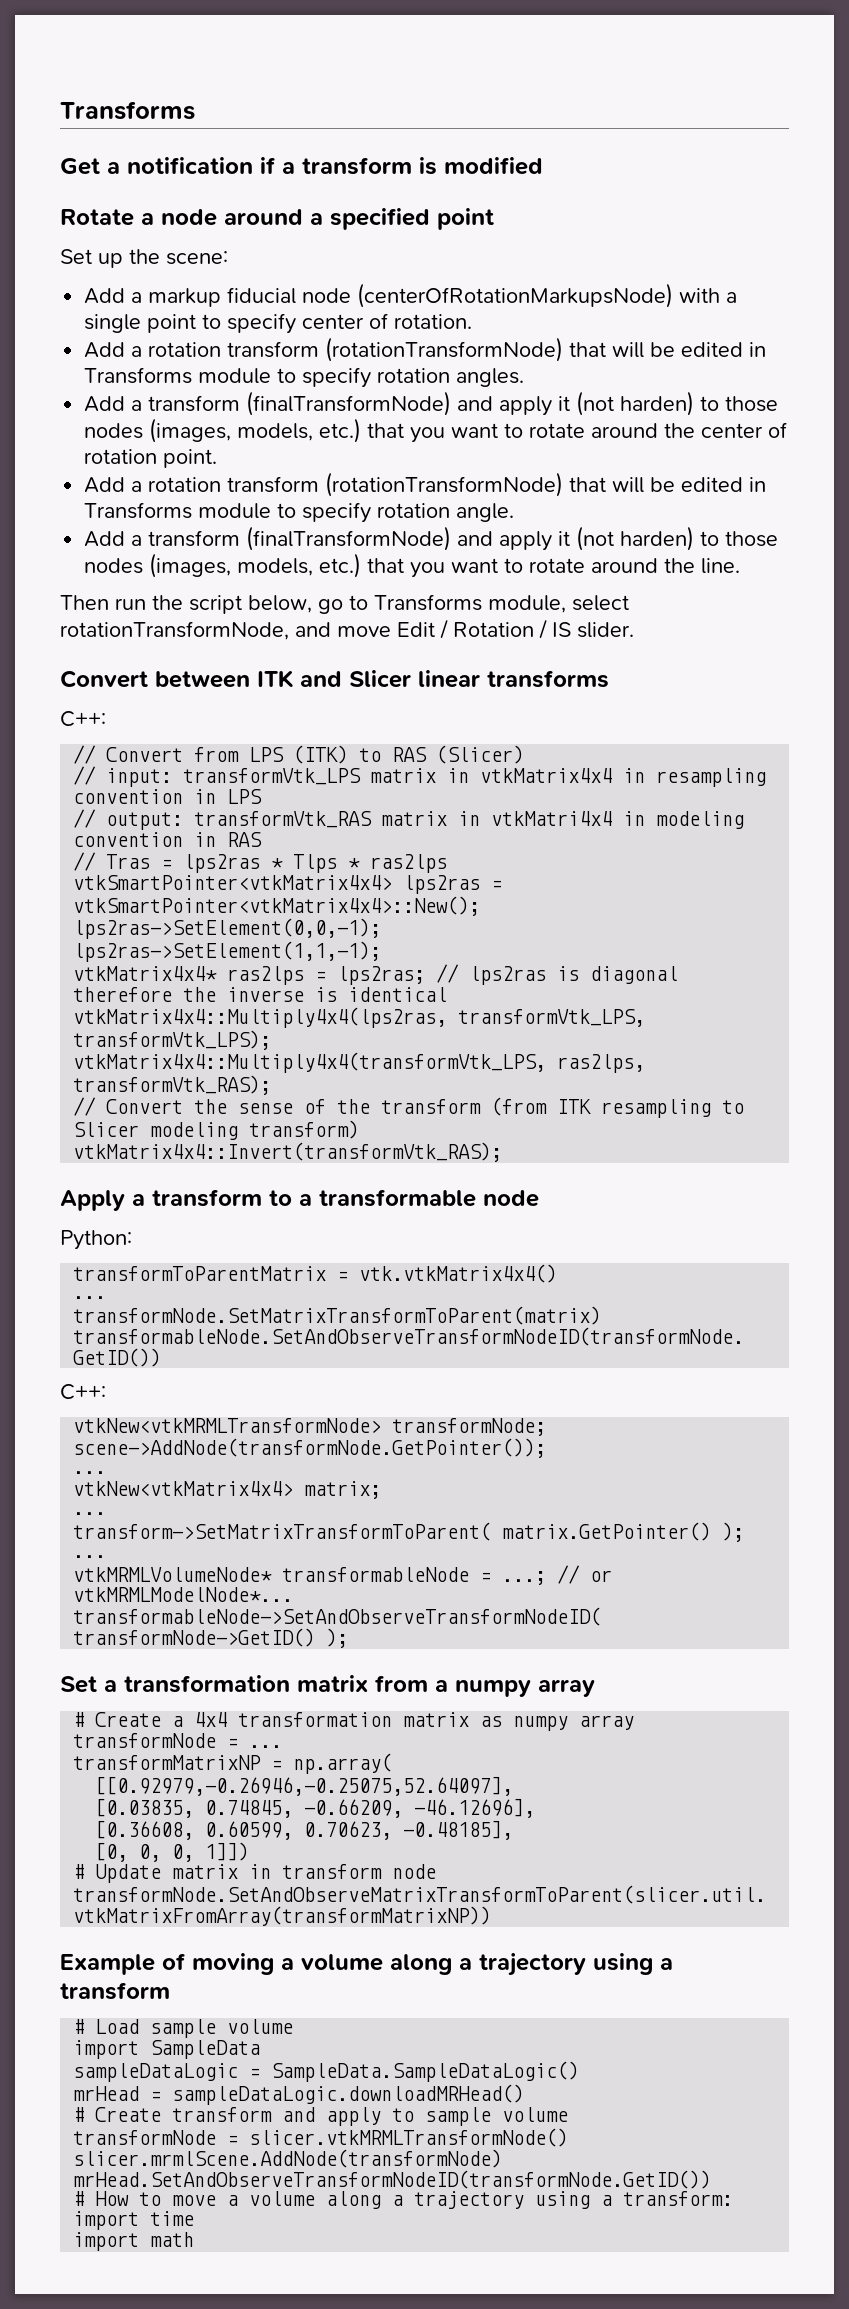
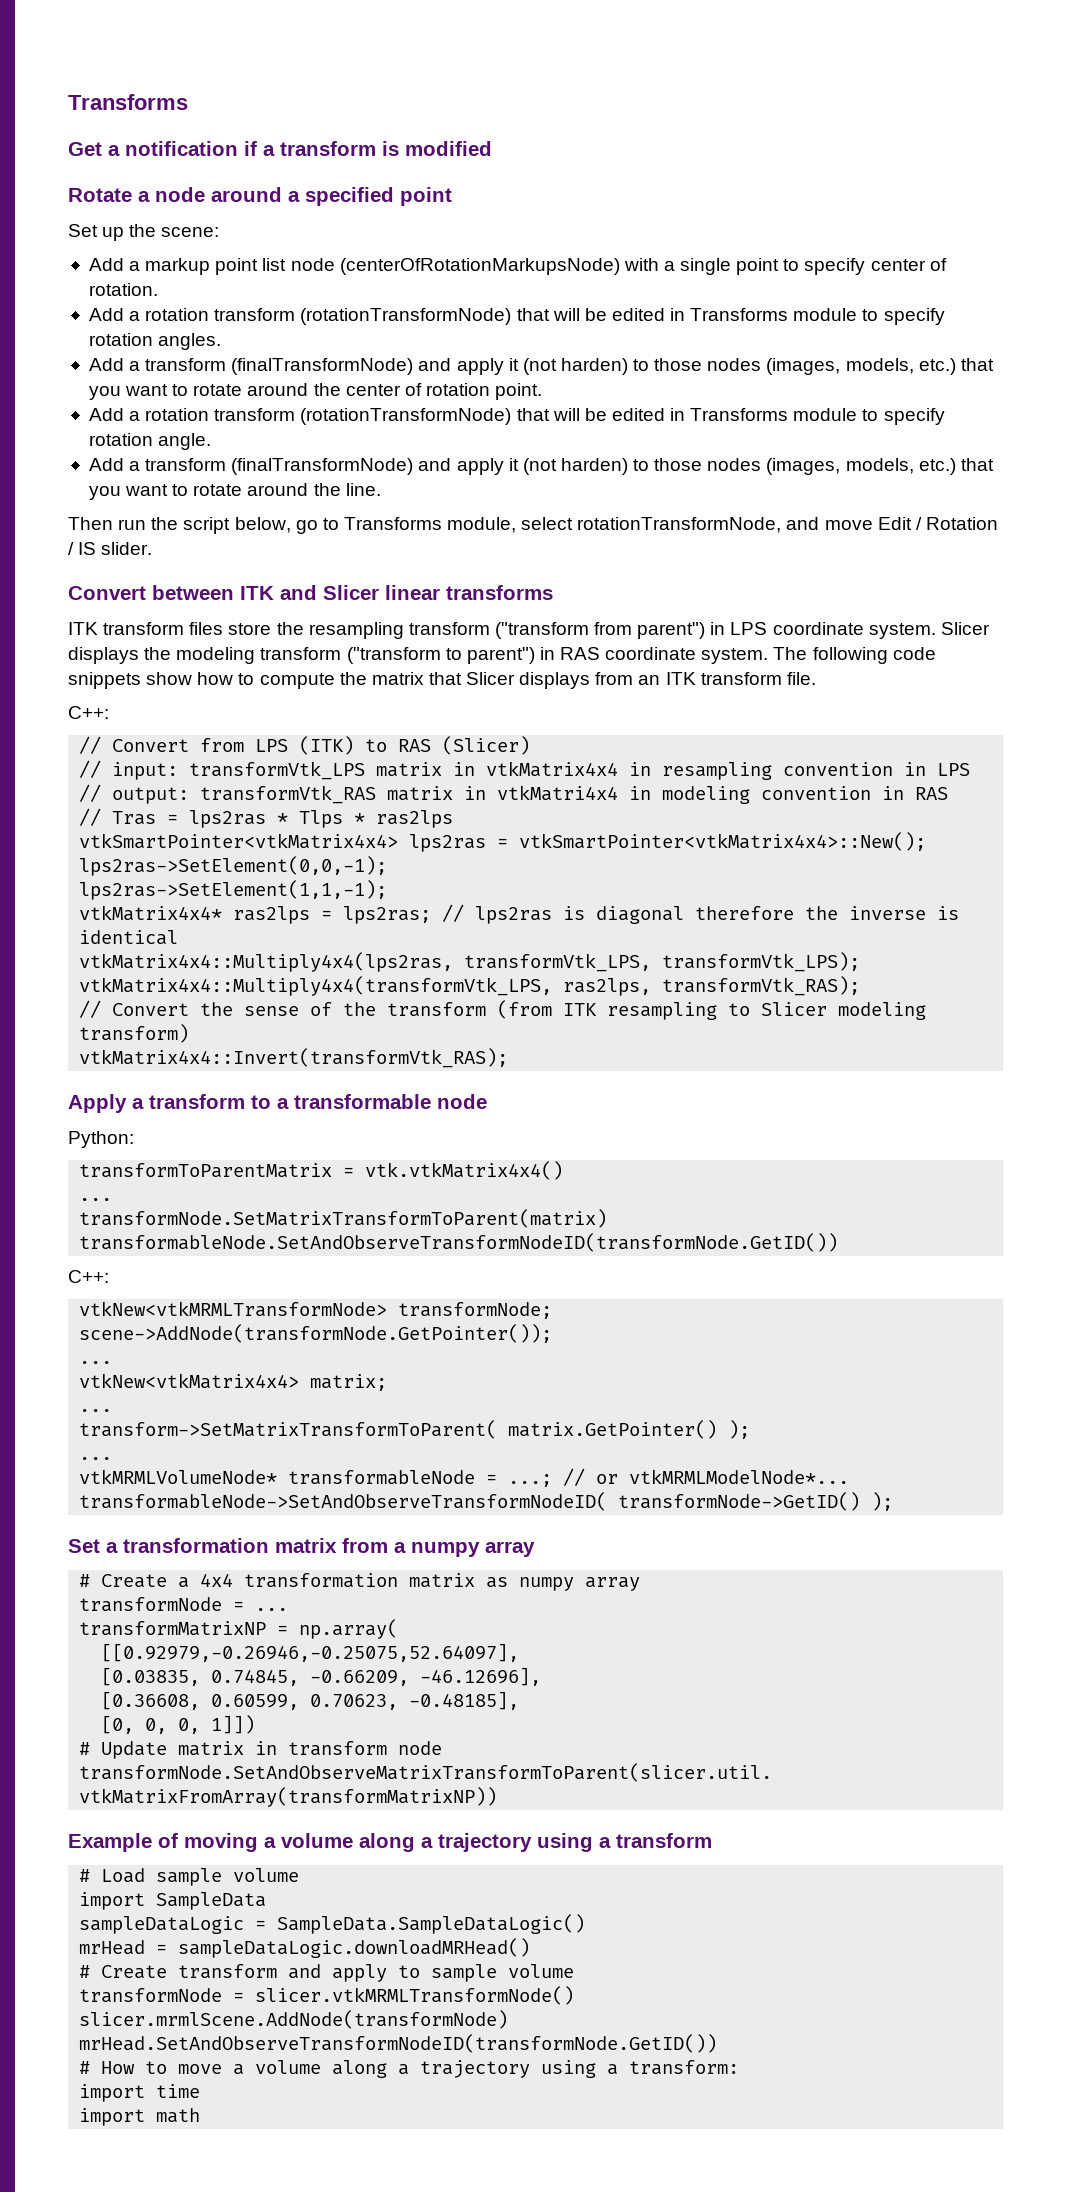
[227,287,297,304] fiducial -> [215,258,287,275] point list
(609, 679) none -> [68,622,990,639] [68,647,936,664] [68,672,816,689] // ITK transform files store the resampling transform ("transform from parent") in LPS coordinate system. Slicer displays the modeling transform ("transform to parent") in RAS coordinate system. The following code snippets show how to compute the matrix that Slicer displays from an ITK transform file.

